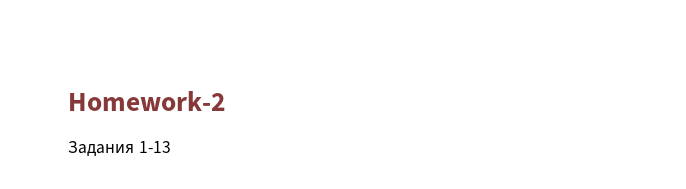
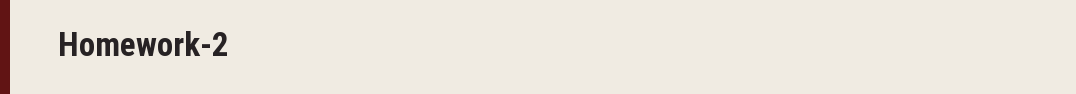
[68,141,171,157] // Задания 1-13 -> (229, 43) none

